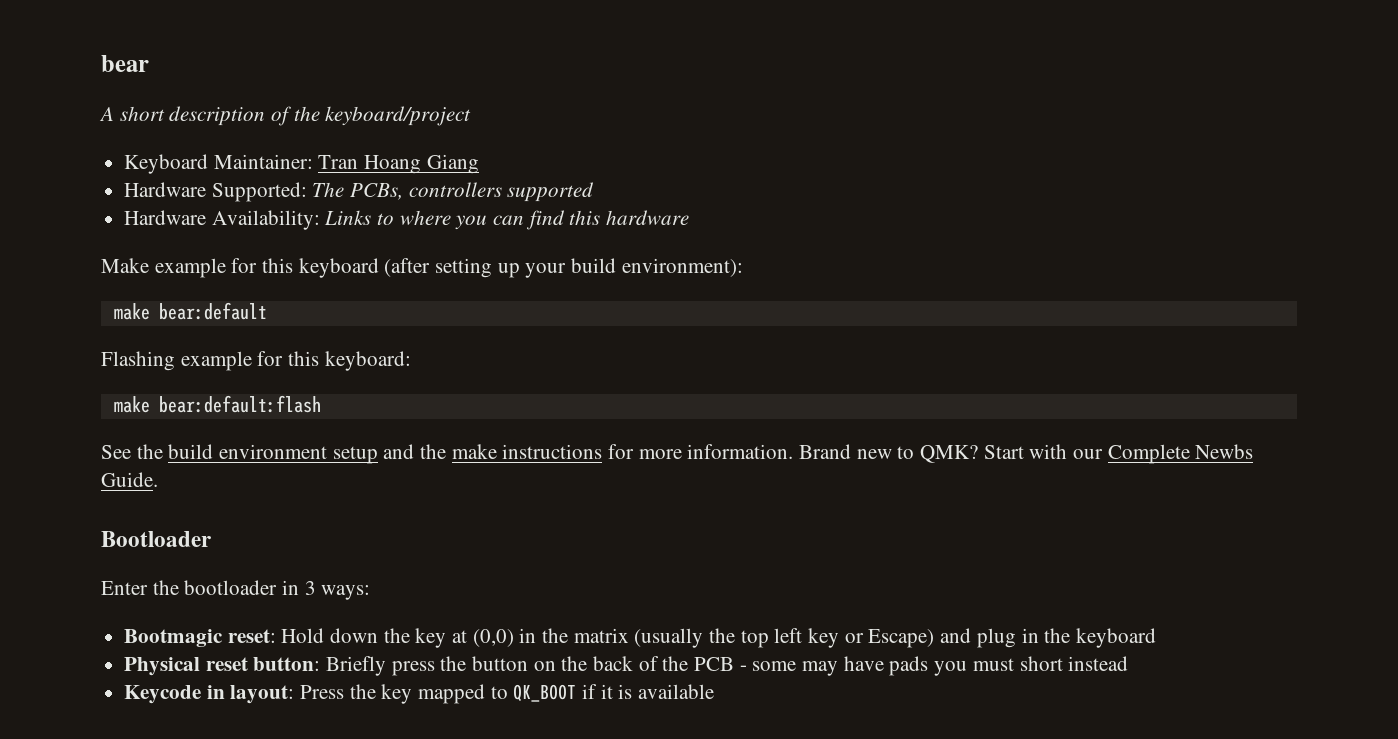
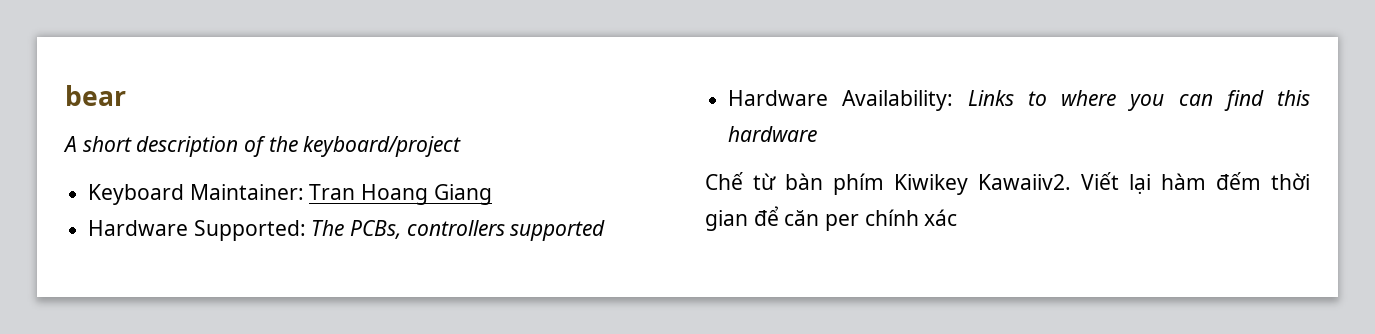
[101,258,743,278] [113,302,267,320] [101,351,411,371] [113,395,321,413] [101,444,1254,464] [101,472,158,487] [101,531,211,547] [101,580,371,600] [124,628,1156,648] [124,656,1129,676] [124,684,715,704] Make example for this keyboard (after setting up your build environment): // make bear:default // Flashing example for this keyboard: // make bear:default:flash // See the build environment setup and the make instructions for more information. Brand new to QMK? Start with our Complete Newbs Guide. // Bootloader // Enter the bootloader in 3 ways: // Bootmagic reset: Hold down the key at (0,0) in the matrix (usually the top left key or Escape) and plug in the keyboard // Physical reset button: Briefly press the button on the back of the PCB - some may have pads you must short instead // Keycode in layout: Press the key mapped to QK_BOOT if it is available -> [705,172,1310,195] [705,206,958,231] Chế từ bàn phím Kiwikey Kawaiiv2. Viết lại hàm đếm thời gian để căn per chính xác

